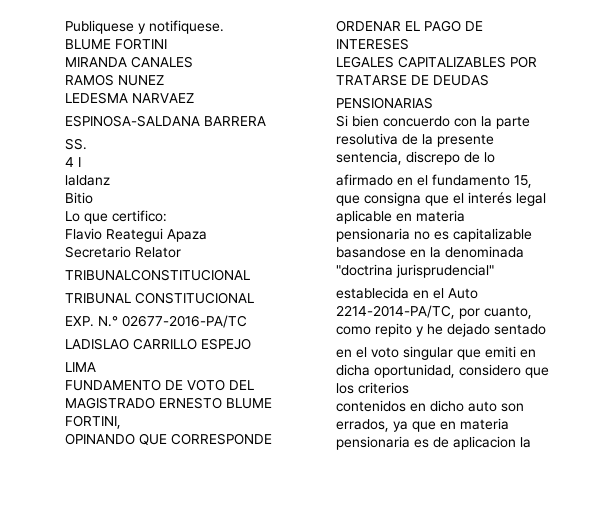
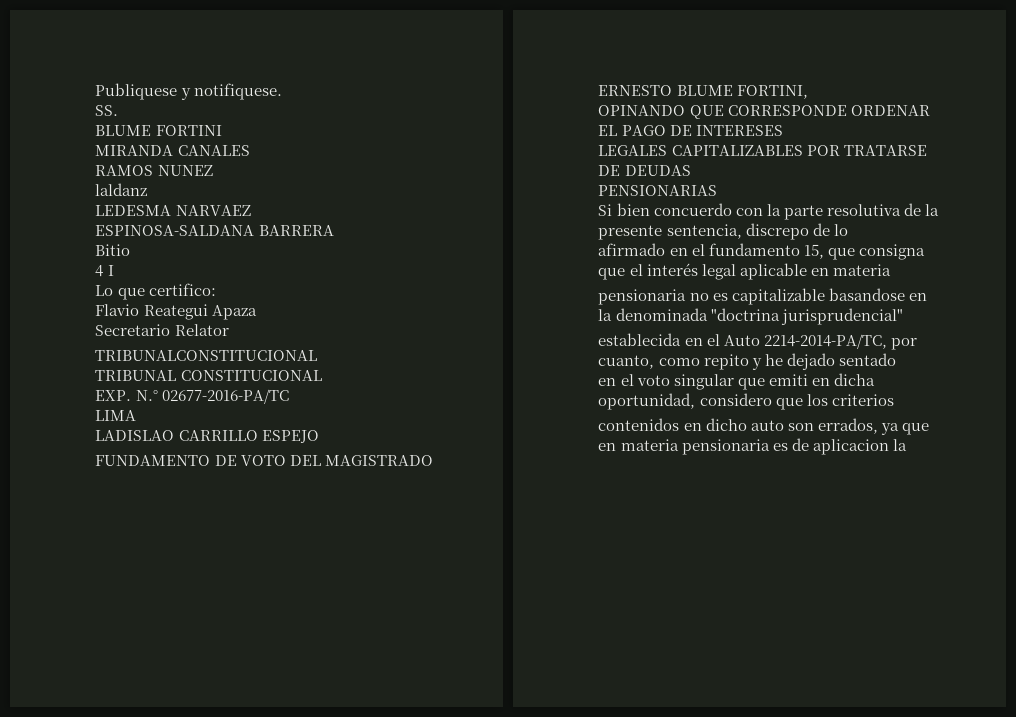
(225, 27) none -> [95,105,119,116] // SS.
(165, 80) none -> [95,183,148,196] // laldanz
[65,138,88,150] SS. -> [95,244,131,256] Bitio
[65,175,111,186] [65,192,94,204] // laldanz // Bitio -> (114, 270) none
(248, 321) none -> [95,410,137,421] // LIMA
[65,362,97,372] // LIMA -> (319, 436) none

